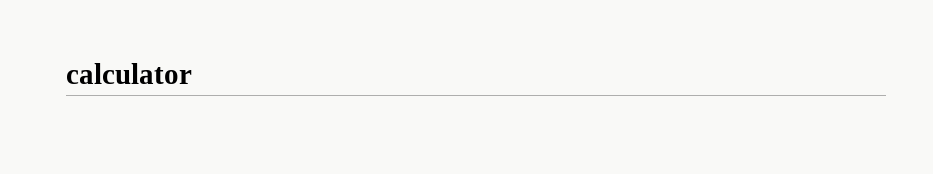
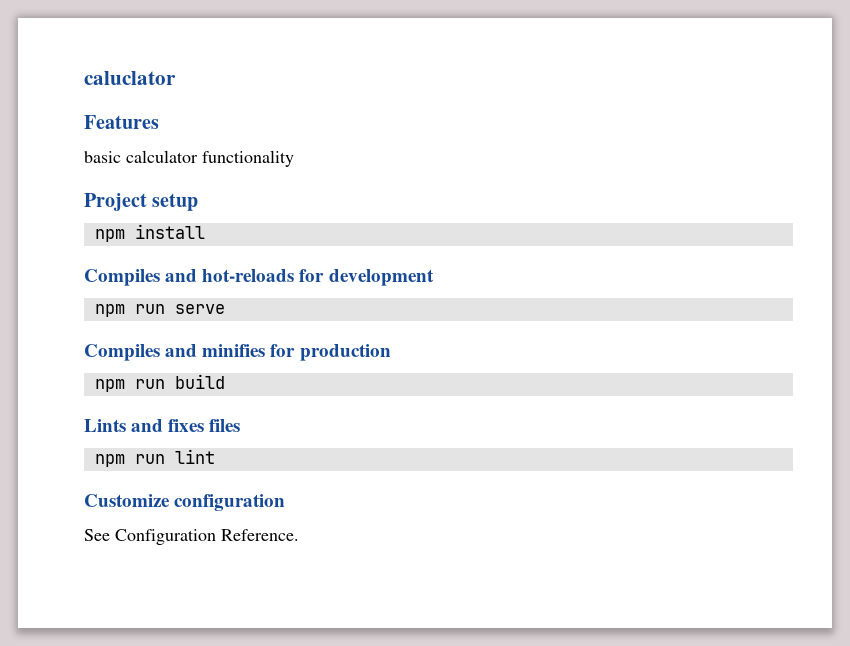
[66,63,192,84] calculator -> [84,71,176,85] [84,115,159,129] [84,150,294,167] [84,193,199,211] [94,224,205,242] [84,269,434,286] [94,304,225,317] [84,344,391,361] [94,374,225,392] [84,419,241,432] [94,449,215,467] [84,494,286,511] [84,529,299,545] caluclator // Features // basic calculator functionality // Project setup // npm install // Compiles and hot-reloads for development // npm run serve // Compiles and minifies for production // npm run build // Lints and fixes files // npm run lint // Customize configuration // See Configuration Reference.

